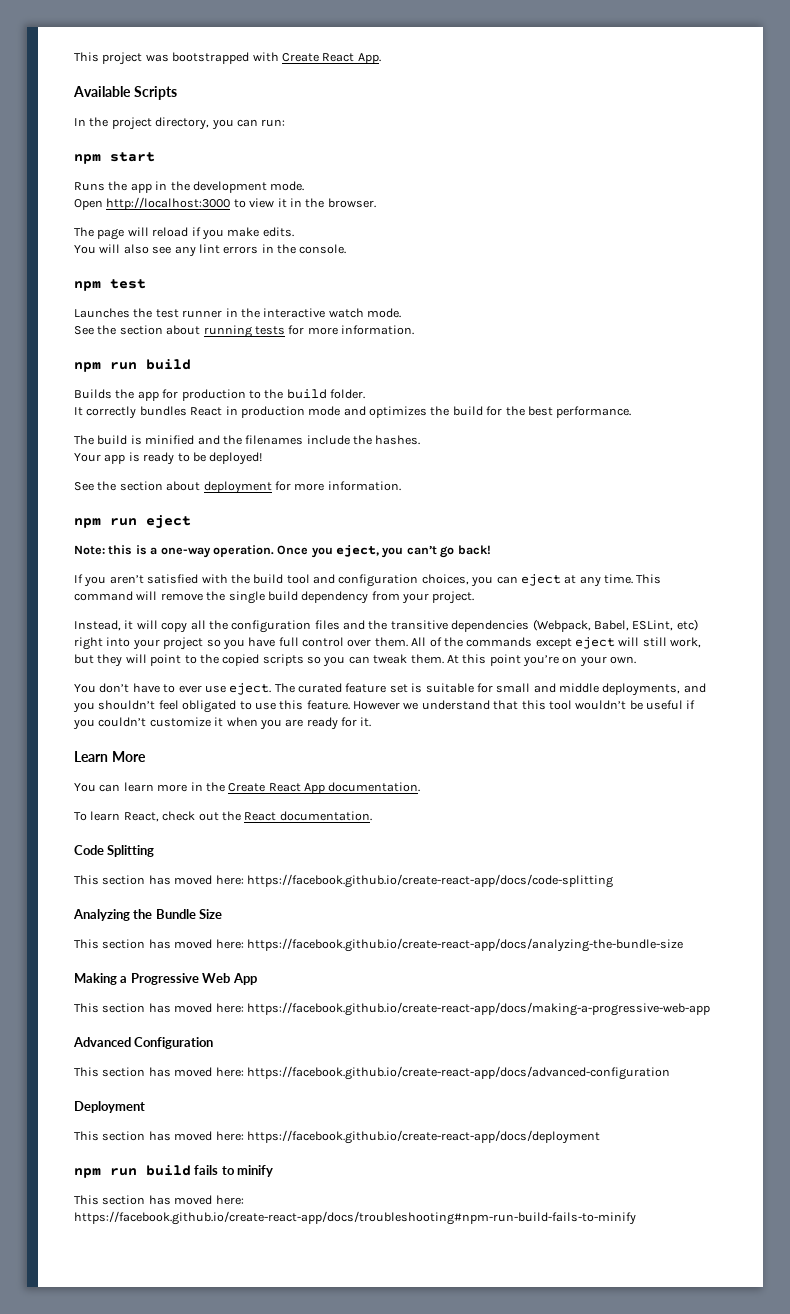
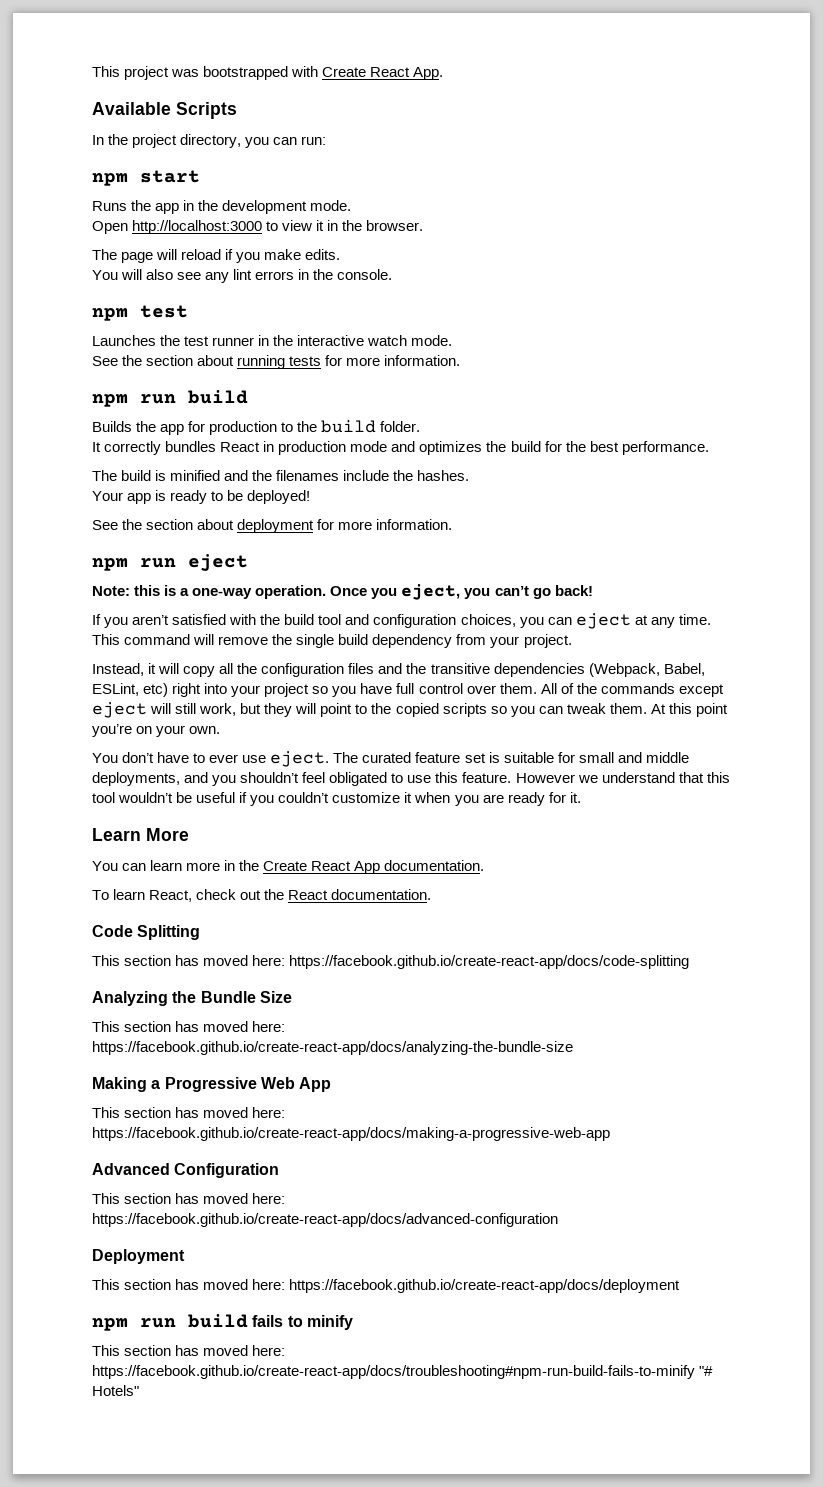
(636, 1218) none -> [699,1366,714,1376] [92,1385,139,1396] "# Hotels"

